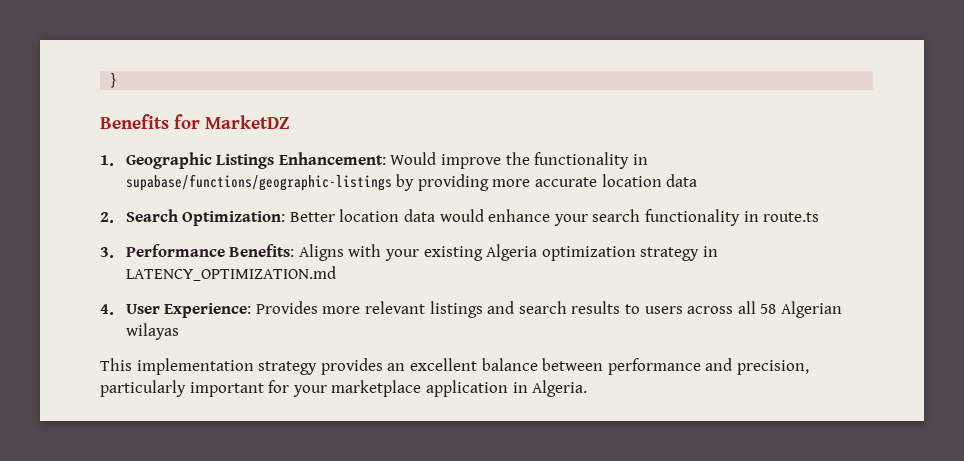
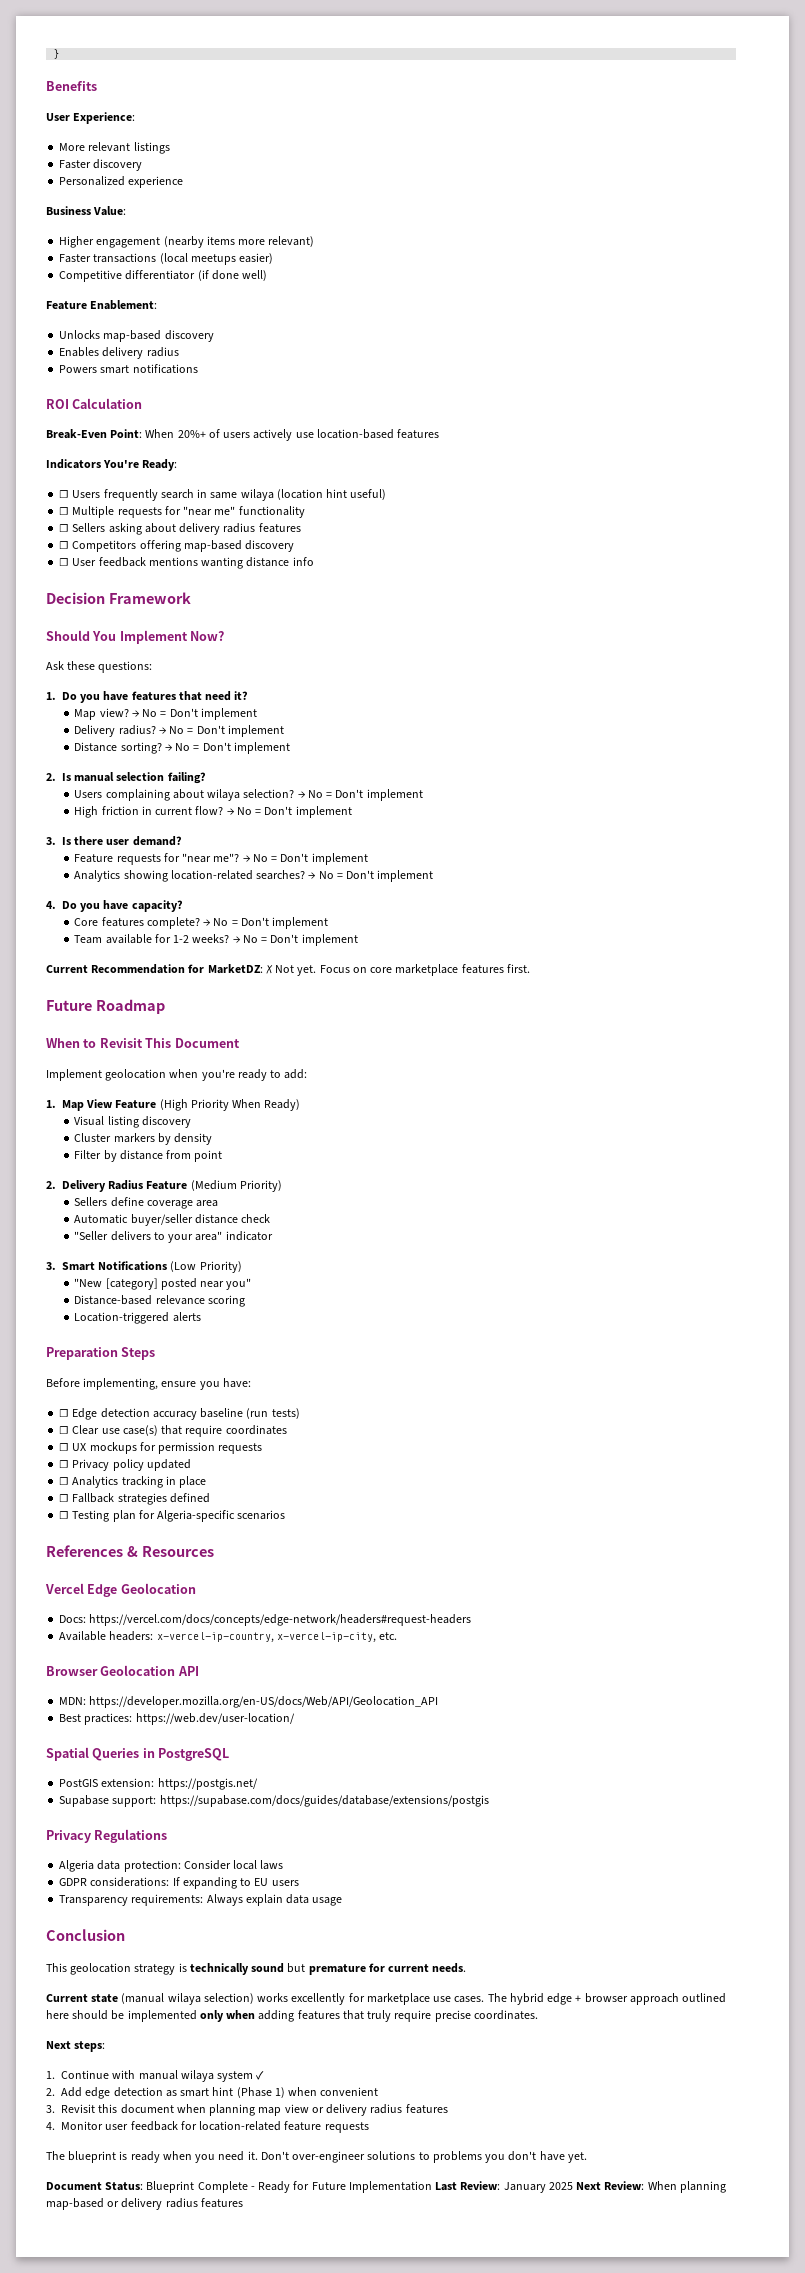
[174,114,290,129] [100,152,648,169] [125,174,698,191] [100,209,820,226] [100,244,719,261] [125,266,336,281] [100,301,842,318] [125,323,179,340] [100,358,809,375] [100,380,588,397] for MarketDZ // 1. Geographic Listings Enhancement: Would improve the functionality in supabase/functions/geographic-listings by providing more accurate location data // 2. Search Optimization: Better location data would enhance your search functionality in route.ts // 3. Performance Benefits: Aligns with your existing Algeria optimization strategy in LATENCY_OPTIMIZATION.md // 4. User Experience: Provides more relevant listings and search results to users across all 58 Algerian wilayas // This implementation strategy provides an excellent balance between performance and precision, particularly important for your marketplace application in Algeria. -> [46,112,136,124] [59,142,170,154] [59,159,143,171] [59,176,184,188] [46,206,127,216] [59,236,315,248] [59,253,274,265] [59,270,268,282] [46,300,158,310] [59,330,214,342] [59,347,179,359] [59,364,198,374] [46,398,143,409] [46,429,440,441] [46,459,178,471] [59,489,387,501] [59,506,305,518] [59,523,301,535] [59,540,295,552] [59,557,314,569] [46,592,191,604] [46,630,225,644] [46,661,153,673] [46,691,249,703] [74,708,257,720] [74,725,284,737] [74,742,290,754] [46,772,206,784] [74,789,423,801] [74,806,352,818] [46,836,182,846] [74,853,368,865] [74,870,434,882] [46,900,183,912] [74,917,329,929] [74,934,358,946] [46,964,530,976] [46,999,165,1014] [46,1038,240,1048] [46,1069,308,1081] [46,1099,301,1111] [74,1116,191,1128] [74,1133,213,1145] [74,1150,223,1162] [46,1180,282,1192] [74,1197,219,1209] [74,1214,271,1226] [74,1231,273,1243] [46,1261,242,1273] [74,1278,252,1290] [74,1295,245,1307] [74,1312,201,1324] [46,1347,156,1360] [46,1378,251,1390] [59,1408,300,1420] [59,1425,287,1437] [59,1442,263,1454] [59,1459,191,1471] [59,1476,207,1488] [59,1493,210,1505] [59,1510,286,1522] [46,1545,214,1557] [45,1583,196,1597] [59,1614,472,1626] [59,1631,398,1643] [46,1665,199,1676] [59,1696,439,1708] [59,1713,295,1725] [46,1747,230,1761] [59,1778,258,1790] [59,1795,489,1807] [46,1829,168,1843] [59,1860,284,1872] [59,1877,299,1889] [59,1894,343,1906] [46,1929,125,1941] [46,1963,467,1975] [46,1993,727,2005] [46,2010,538,2022] [46,2041,106,2052] [46,2070,265,2082] [46,2087,379,2099] [46,2104,448,2116] [46,2121,369,2133] [46,2151,587,2163] [46,2181,726,2193] [46,2198,243,2210] // User Experience: // More relevant listings // Faster discovery // Personalized experience // Business Value: // Higher engagement (nearby items more relevant) // Faster transactions (local meetups easier) // Competitive differentiator (if done well) // Feature Enablement: // Unlocks map-based discovery // Enables delivery radius // Powers smart notifications // ROI Calculation // Break-Even Point: When 20%+ of users actively use location-based features // Indicators You're Ready: // ☐ Users frequently search in same wilaya (location hint useful) // ☐ Multiple requests for "near me" functionality // ☐ Sellers asking about delivery radius features // ☐ Competitors offering map-based discovery // ☐ User feedback mentions wanting distance info // Decision Framework // Should You Implement Now? // Ask these questions: // 1. Do you have features that need it? // Map view? → No = Don't implement // Delivery radius? → No = Don't implement // Distance sorting? → No = Don't implement // 2. Is manual selection failing? // Users complaining about wilaya selection? → No = Don't implement // High friction in current flow? → No = Don't implement // 3. Is there user demand? // Feature requests for "near me"? → No = Don't implement // Analytics showing location-related searches? → No = Don't implement // 4. Do you have capacity? // Core features complete? → No = Don't implement // Team available for 1-2 weeks? → No = Don't implement // Current Recommendation for MarketDZ: ✗ Not yet. Focus on core marketplace features first. // Future Roadmap // When to Revisit This Document // Implement geolocation when you're ready to add: // 1. Map View Feature (High Priority When Ready) // Visual listing discovery // Cluster markers by density // Filter by distance from point // 2. Delivery Radius Feature (Medium Priority) // Sellers define coverage area // Automatic buyer/seller distance check // "Seller delivers to your area" indicator // 3. Smart Notifications (Low Priority) // "New [category] posted near you" // Distance-based relevance scoring // Location-triggered alerts // Preparation Steps // Before implementing, ensure you have: // ☐ Edge detection accuracy baseline (run tests) // ☐ Clear use case(s) that require coordinates // ☐ UX mockups for permission requests // ☐ Privacy policy updated // ☐ Analytics tracking in place // ☐ Fallback strategies defined // ☐ Testing plan for Algeria-specific scenarios // References & Resources // Vercel Edge Geolocation // Docs: https://vercel.com/docs/concepts/edge-network/headers#request-headers // Available headers: x-vercel-ip-country, x-vercel-ip-city, etc. // Browser Geolocation API // MDN: https://developer.mozilla.org/en-US/docs/Web/API/Geolocation_API // Best practices: https://web.dev/user-location/ // Spatial Queries in PostgreSQL // PostGIS extension: https://postgis.net/ // Supabase support: https://supabase.com/docs/guides/database/extensions/postgis // Privacy Regulations // Algeria data protection: Consider local laws // GDPR considerations: If expanding to EU users // Transparency requirements: Always explain data usage // Conclusion // This geolocation strategy is technically sound but premature for current needs. // Current state (manual wilaya selection) works excellently for marketplace use cases. The hybrid edge + browser approach outlined here should be implemented only when adding features that truly require precise coordinates. // Next steps: // 1. Continue with manual wilaya system ✓ // 2. Add edge detection as smart hint (Phase 1) when convenient // 3. Revisit this document when planning map view or delivery radius features // 4. Monitor user feedback for location-related feature requests // The blueprint is ready when you need it. Don't over-engineer solutions to problems you don't have yet. // Document Status: Blueprint Complete - Ready for Future Implementation Last Review: January 2025 Next Review: When planning map-based or delivery radius features

